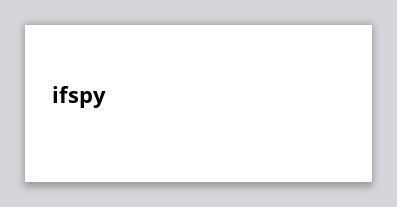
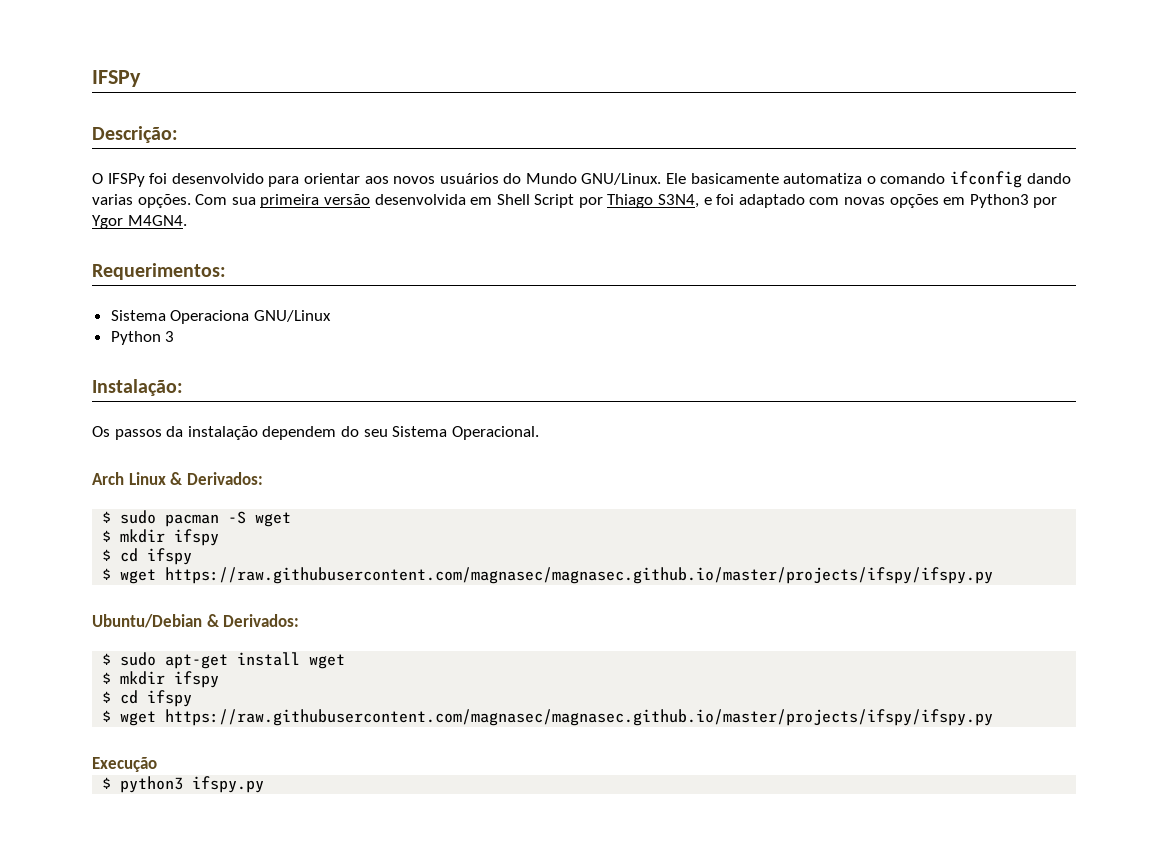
[52,86,106,108] ifspy -> [92,70,141,87] [92,126,178,143] [92,171,1071,188] [92,194,1058,208] [92,215,187,229] [92,263,226,280] [110,310,331,324] [110,331,175,345] [92,379,183,396] [92,426,539,440] [92,472,263,485] [102,510,292,527] [102,529,220,546] [102,548,193,565] [102,567,994,584] [92,614,300,628] [102,652,346,669] [102,671,220,688] [102,690,193,707] [102,709,994,726] [92,757,157,772] [102,776,265,793] IFSPy // Descrição: // O IFSPy foi desenvolvido para orientar aos novos usuários do Mundo GNU/Linux. Ele basicamente automatiza o comando ifconfig dando varias opções. Com sua primeira versão desenvolvida em Shell Script por Thiago S3N4, e foi adaptado com novas opções em Python3 por Ygor M4GN4. // Requerimentos: // Sistema Operaciona GNU/Linux // Python 3 // Instalação: // Os passos da instalação dependem do seu Sistema Operacional. // Arch Linux & Derivados: // $ sudo pacman -S wget // $ mkdir ifspy // $ cd ifspy // $ wget https://raw.githubusercontent.com/magnasec/magnasec.github.io/master/projects/ifspy/ifspy.py // Ubuntu/Debian & Derivados: // $ sudo apt-get install wget // $ mkdir ifspy // $ cd ifspy // $ wget https://raw.githubusercontent.com/magnasec/magnasec.github.io/master/projects/ifspy/ifspy.py // Execução // $ python3 ifspy.py

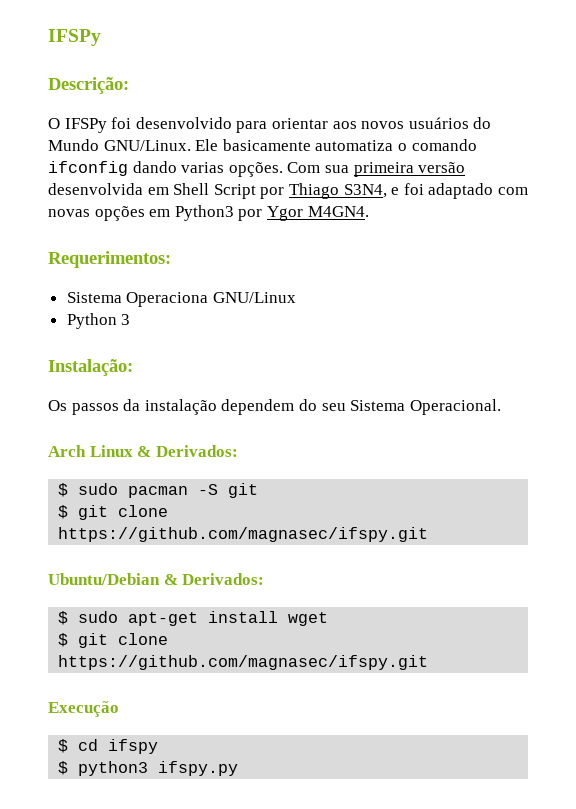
[255,512,292,527] [102,529,220,546] [102,548,193,565] [102,567,994,584] wget // $ mkdir ifspy // $ cd ifspy // $ wget https://raw.githubusercontent.com/magnasec/magnasec.github.io/master/projects/ifspy/ifspy.py -> [228,483,259,498] [58,505,169,520] [58,527,429,542] git // $ git clone https://github.com/magnasec/ifspy.git
[120,671,220,688] [102,690,193,707] [102,709,994,726] [92,757,157,772] mkdir ifspy // $ cd ifspy // $ wget https://raw.githubusercontent.com/magnasec/magnasec.github.io/master/projects/ifspy/ifspy.py // Execução -> [78,633,169,648] [58,655,429,670] [48,701,119,717] [58,739,159,754] git clone https://github.com/magnasec/ifspy.git // Execução // $ cd ifspy

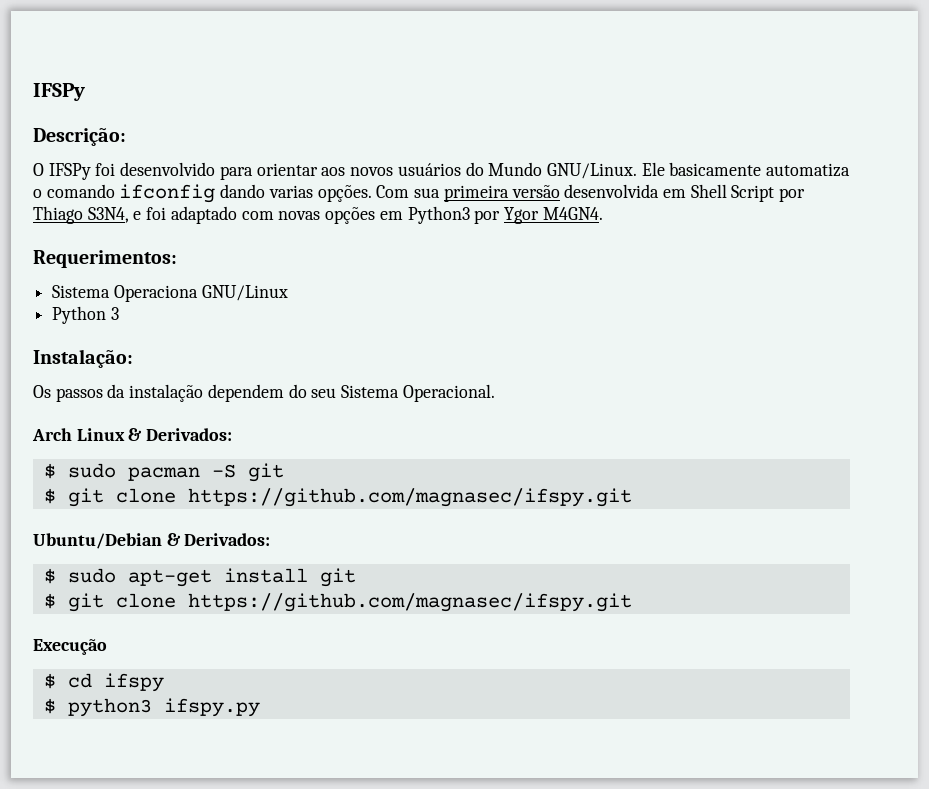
[288,612,329,626] wget -> [319,568,356,587] git

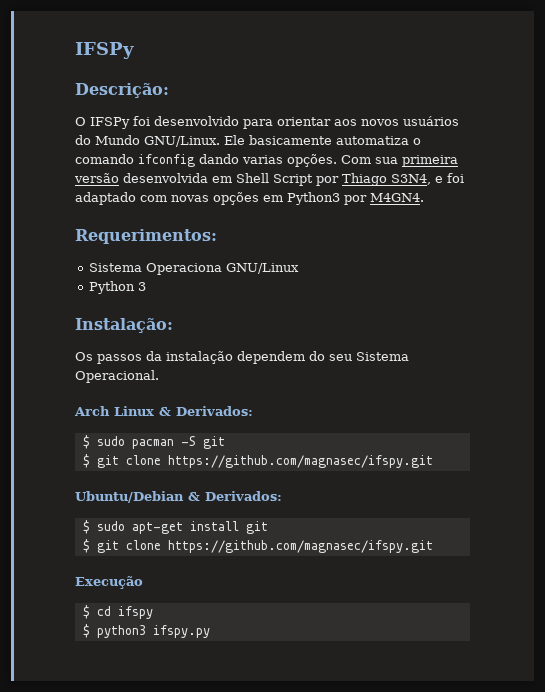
[503,207,539,224] Ygor -> (367, 200) none

